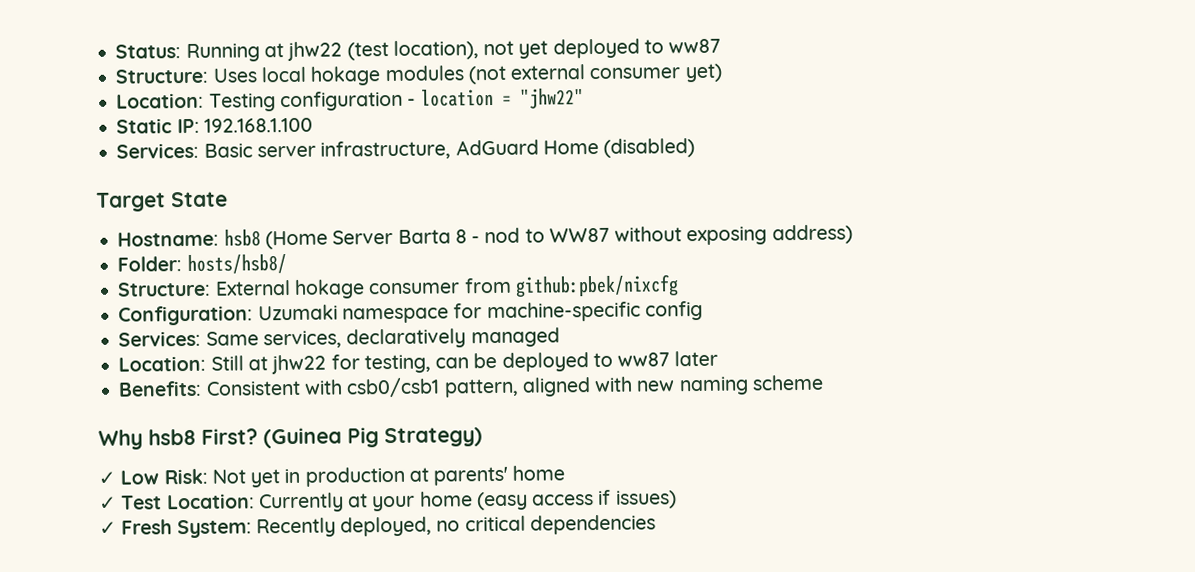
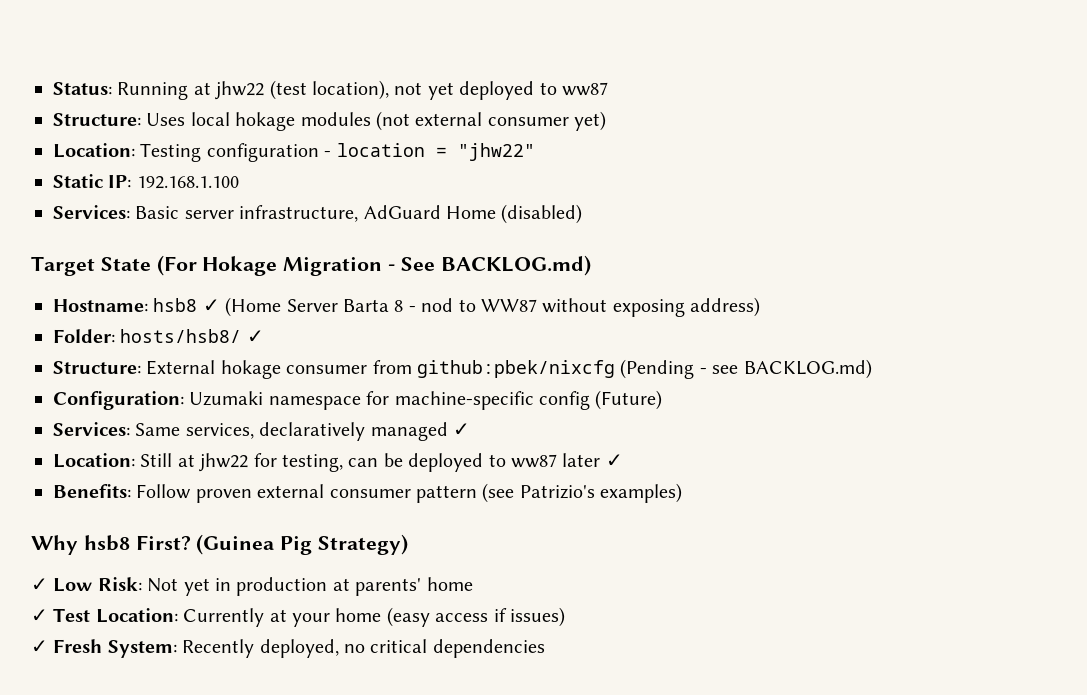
(228, 199) none -> [156,255,591,276] (For Hokage Migration - See BACKLOG.md)
(261, 238) none -> [202,299,220,312] ✓
(287, 264) none -> [246,330,264,343] ✓
(679, 286) none -> [620,359,872,379] (Pending - see BACKLOG.md)
(703, 310) none -> [595,390,663,410] (Future)
(560, 337) none -> [453,423,470,436] ✓
(719, 358) none -> [605,454,623,467] ✓
[205,374,824,398] Consistent with csb0/csb1 pattern, aligned with new naming scheme -> [136,483,683,503] Follow proven external consumer pattern (see Patrizio's examples)

